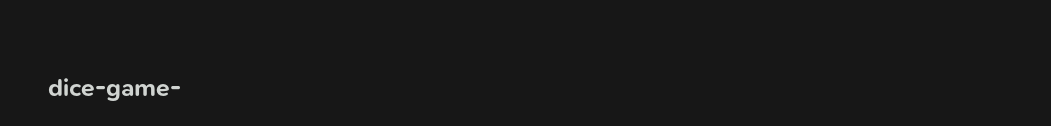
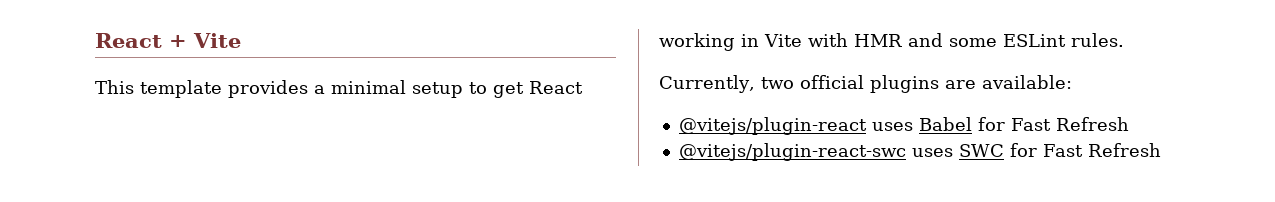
[48,78,181,101] dice-game- -> [95,33,241,48] [95,80,583,98] [659,33,1124,51] [659,75,1072,93] [678,117,1129,135] [678,143,1161,161] React + Vite // This template provides a minimal setup to get React working in Vite with HMR and some ESLint rules. // Currently, two official plugins are available: // @vitejs/plugin-react uses Babel for Fast Refresh // @vitejs/plugin-react-swc uses SWC for Fast Refresh

